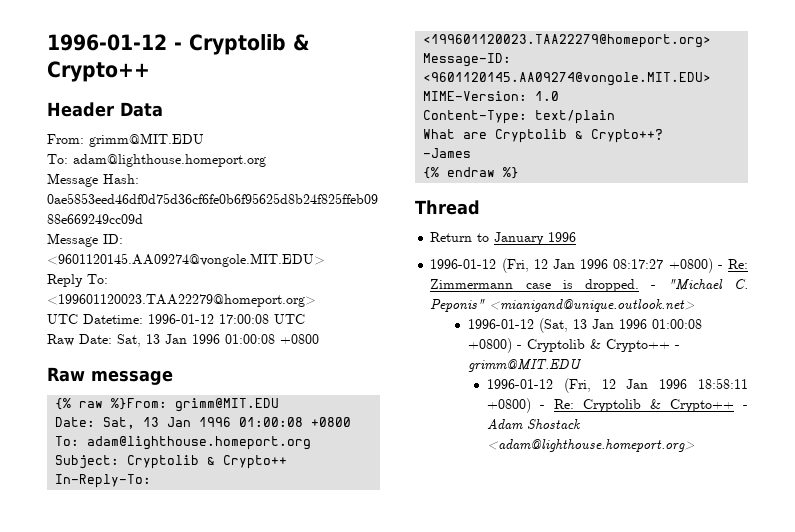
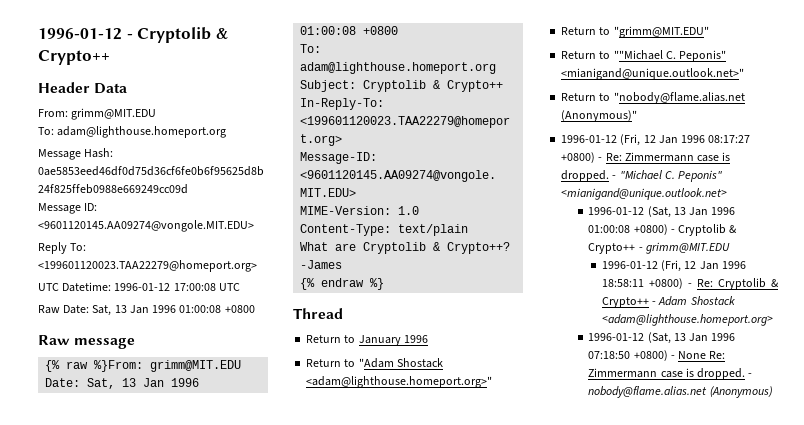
(577, 237) none -> [306,358,443,368] [306,376,493,388] [561,26,709,38] [561,50,727,62] [561,68,745,80] [561,92,745,104] [561,110,638,122] // Return to "Adam Shostack <adam@lighthouse.homeport.org>" // Return to "grimm@MIT.EDU" // Return to ""Michael C. Peponis" <mianigand@unique.outlook.net>" // Return to "nobody@flame.alias.net (Anonymous)"
(695, 445) none -> [588,332,736,344] [588,350,726,361] [588,368,753,380] [588,386,773,398] // 1996-01-12 (Sat, 13 Jan 1996 07:18:50 +0800) - None Re: Zimmermann case is dropped. - nobody@flame.alias.net (Anonymous)

